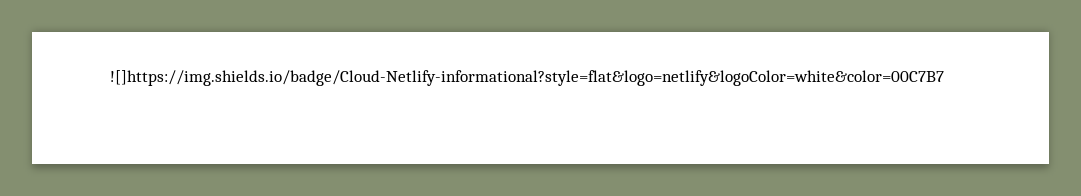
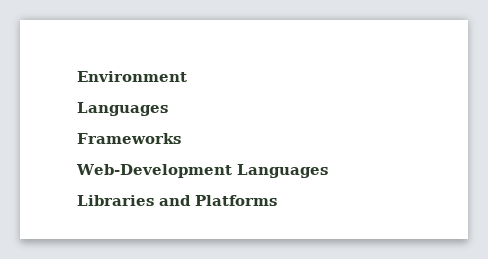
[110,70,944,86] ![]https://img.shields.io/badge/Cloud-Netlify-informational?style=flat&logo=netlify&logoColor=white&color=00C7B7 -> [77,71,187,82] [77,102,168,116] [77,133,181,144] [76,164,328,178] [77,195,277,206] Environment // Languages // Frameworks // Web-Development Languages // Libraries and Platforms

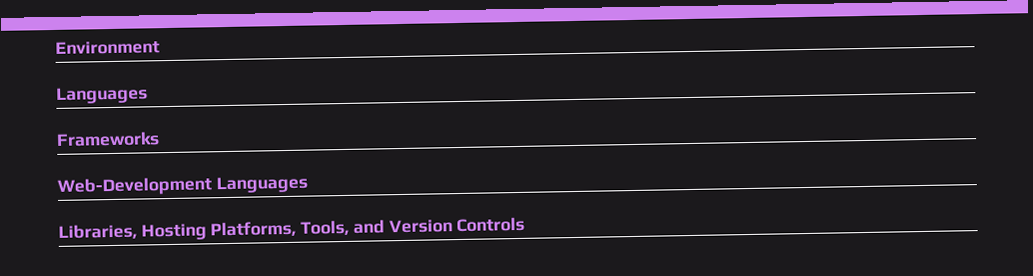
[77,195,277,206] Libraries and Platforms -> [58,216,526,241] Libraries, Hosting Platforms, Tools, and Version Controls

